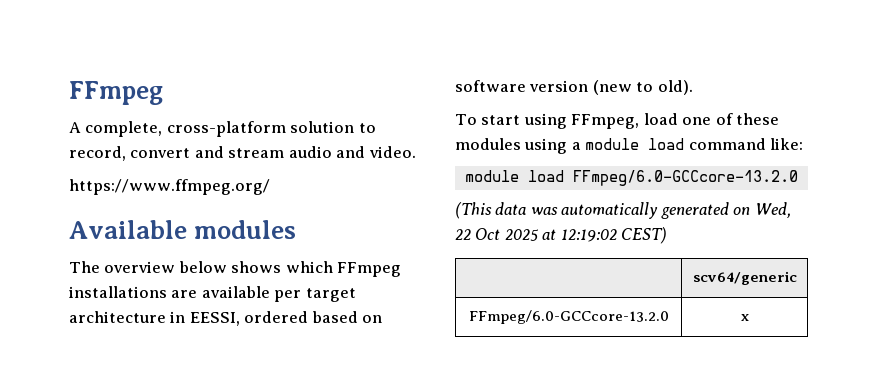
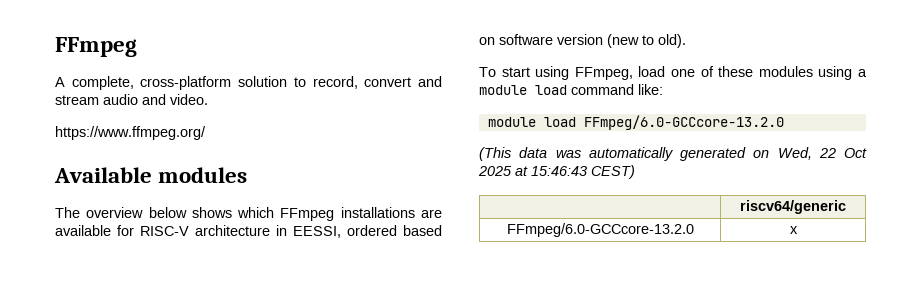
[274,288,356,302] per target -> [117,225,189,236] for RISC-V
[560,229,617,242] 12:19:02 -> [531,166,587,176] 15:46:43
[692,271,797,285] scv64/generic -> [740,200,846,214] riscv64/generic

